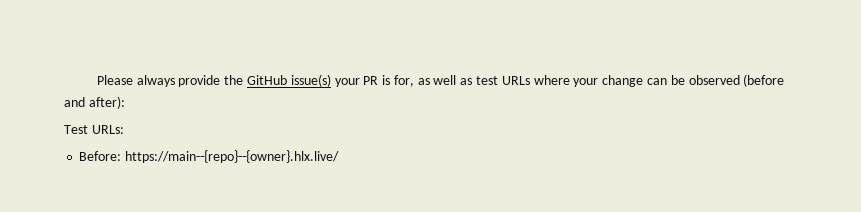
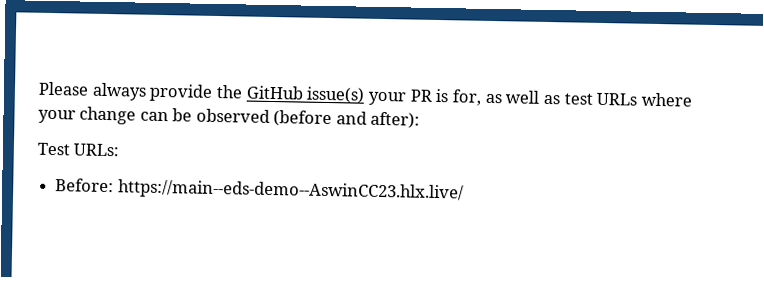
[125,150,340,163] https://main--{repo}--{owner}.hlx.live/ -> [117,179,464,203] https://main--eds-demo--AswinCC23.hlx.live/

